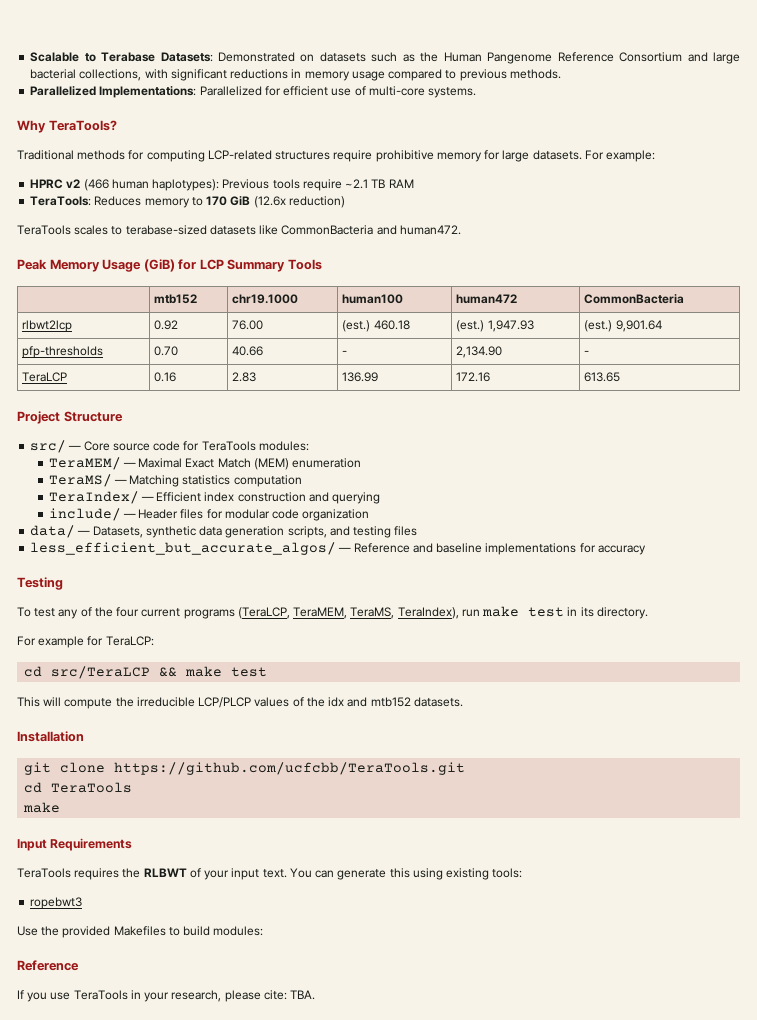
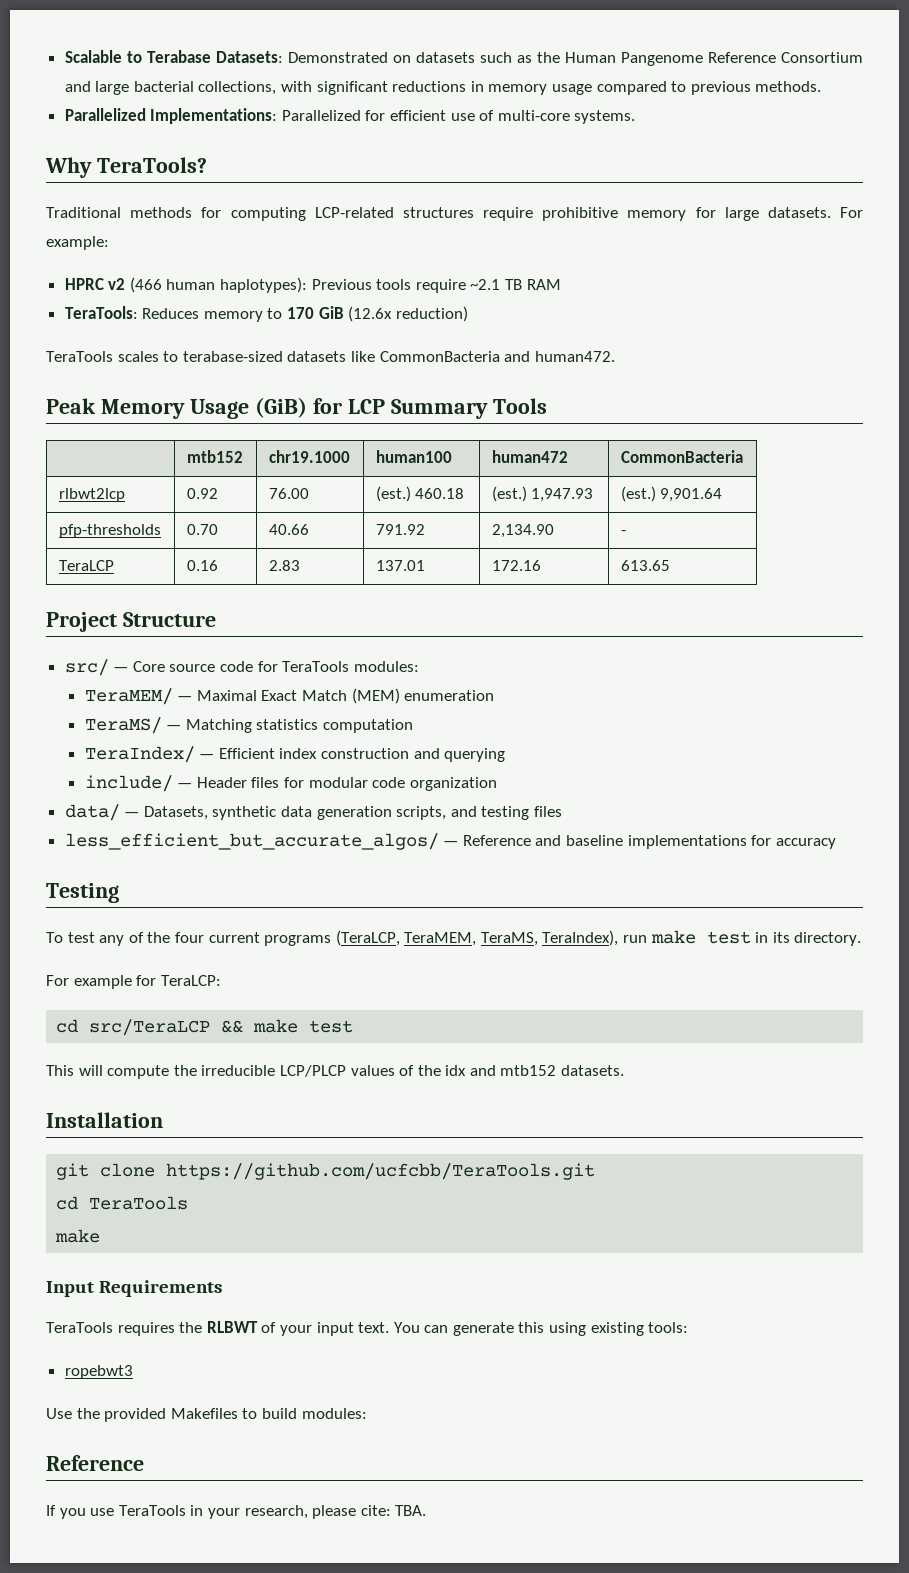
[342,350,348,355] - -> [375,524,425,535] 791.92
[342,372,379,382] 136.99 -> [375,560,425,571] 137.01

